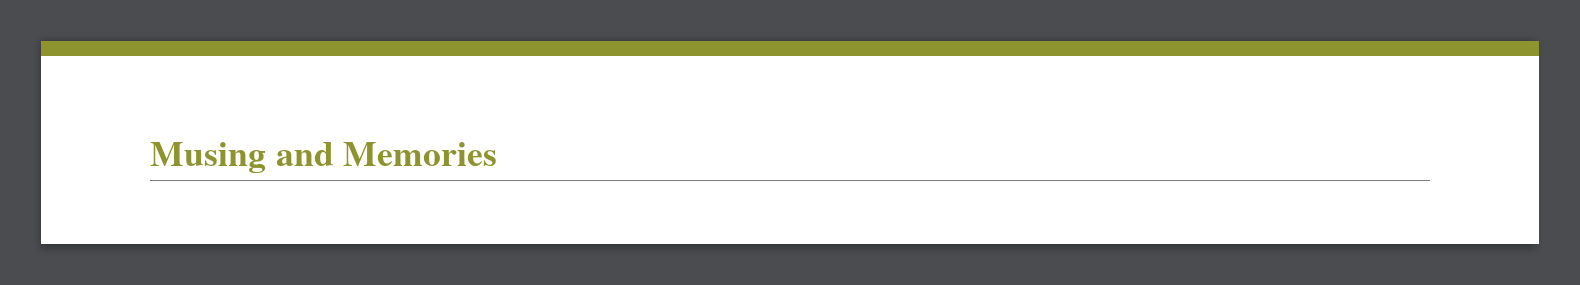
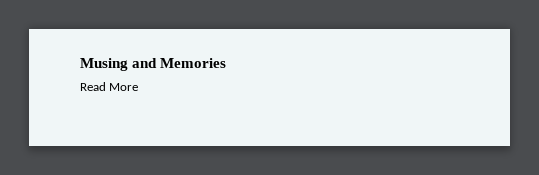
(498, 154) none -> [80,82,139,91] // Read More

